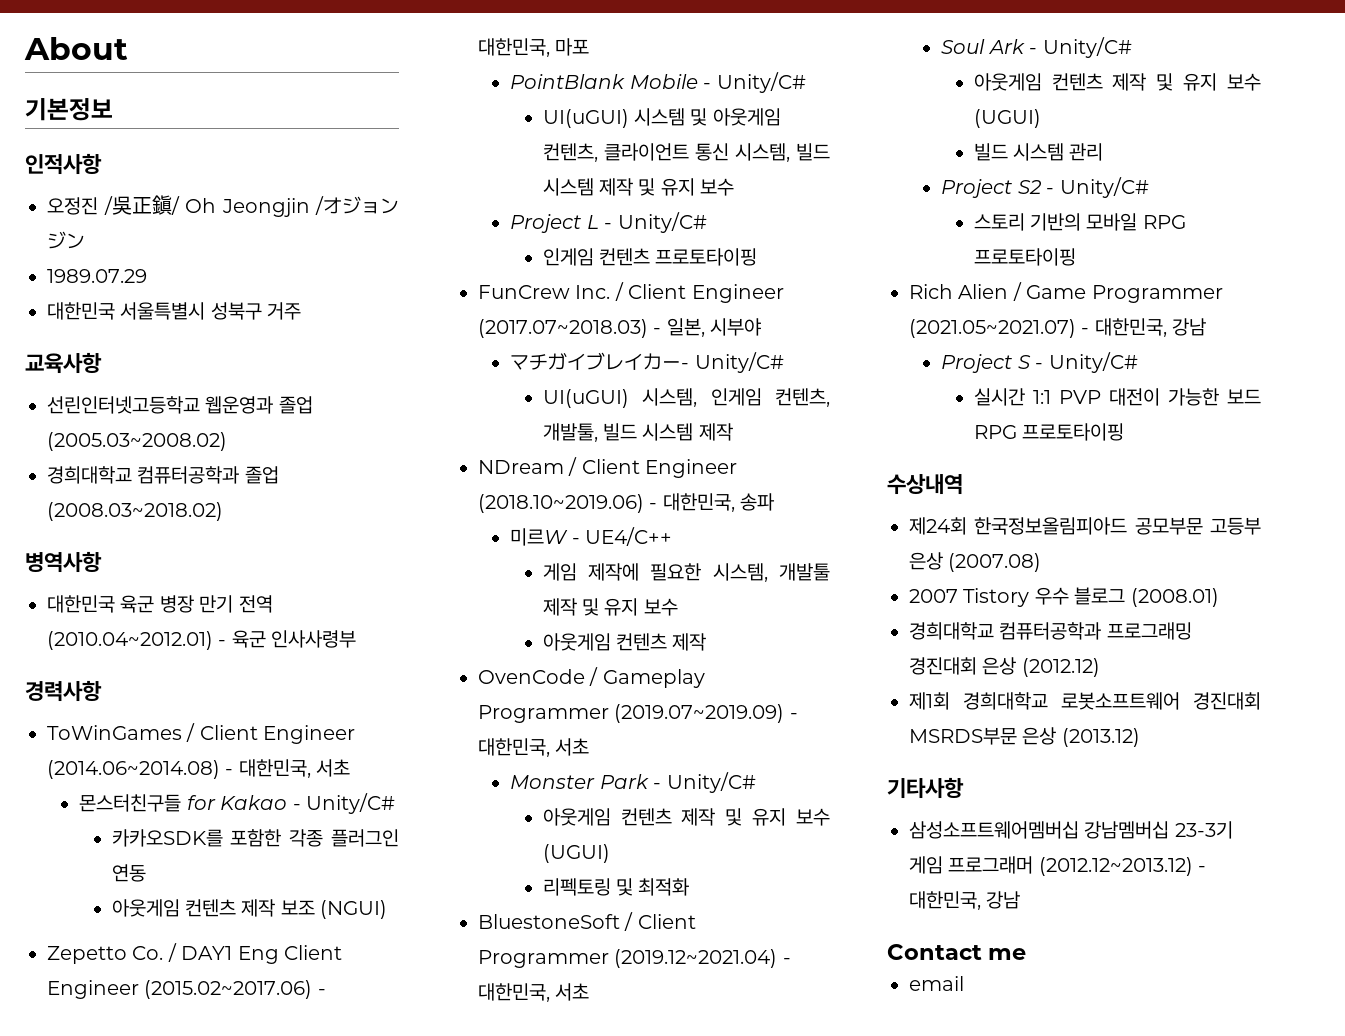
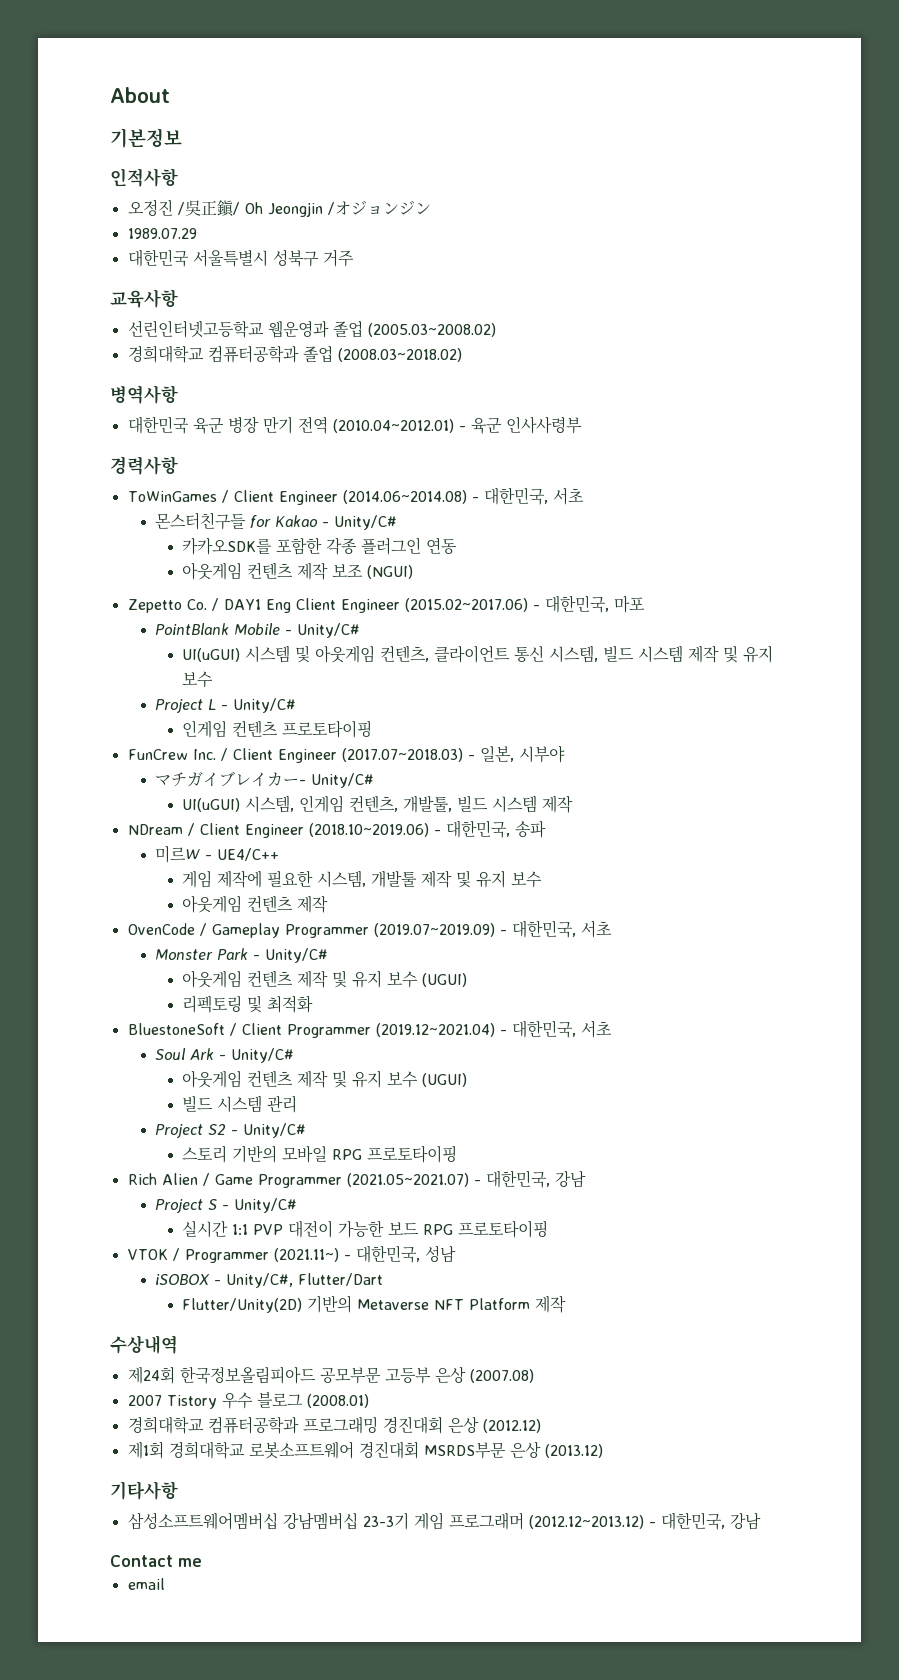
(1125, 432) none -> [127,1245,456,1263] [154,1273,383,1288] [182,1295,567,1313] // VTOK / Programmer (2021.11~) - 대한민국, 성남 // iSOBOX - Unity/C#, Flutter/Dart // Flutter/Unity(2D) 기반의 Metaverse NFT Platform 제작

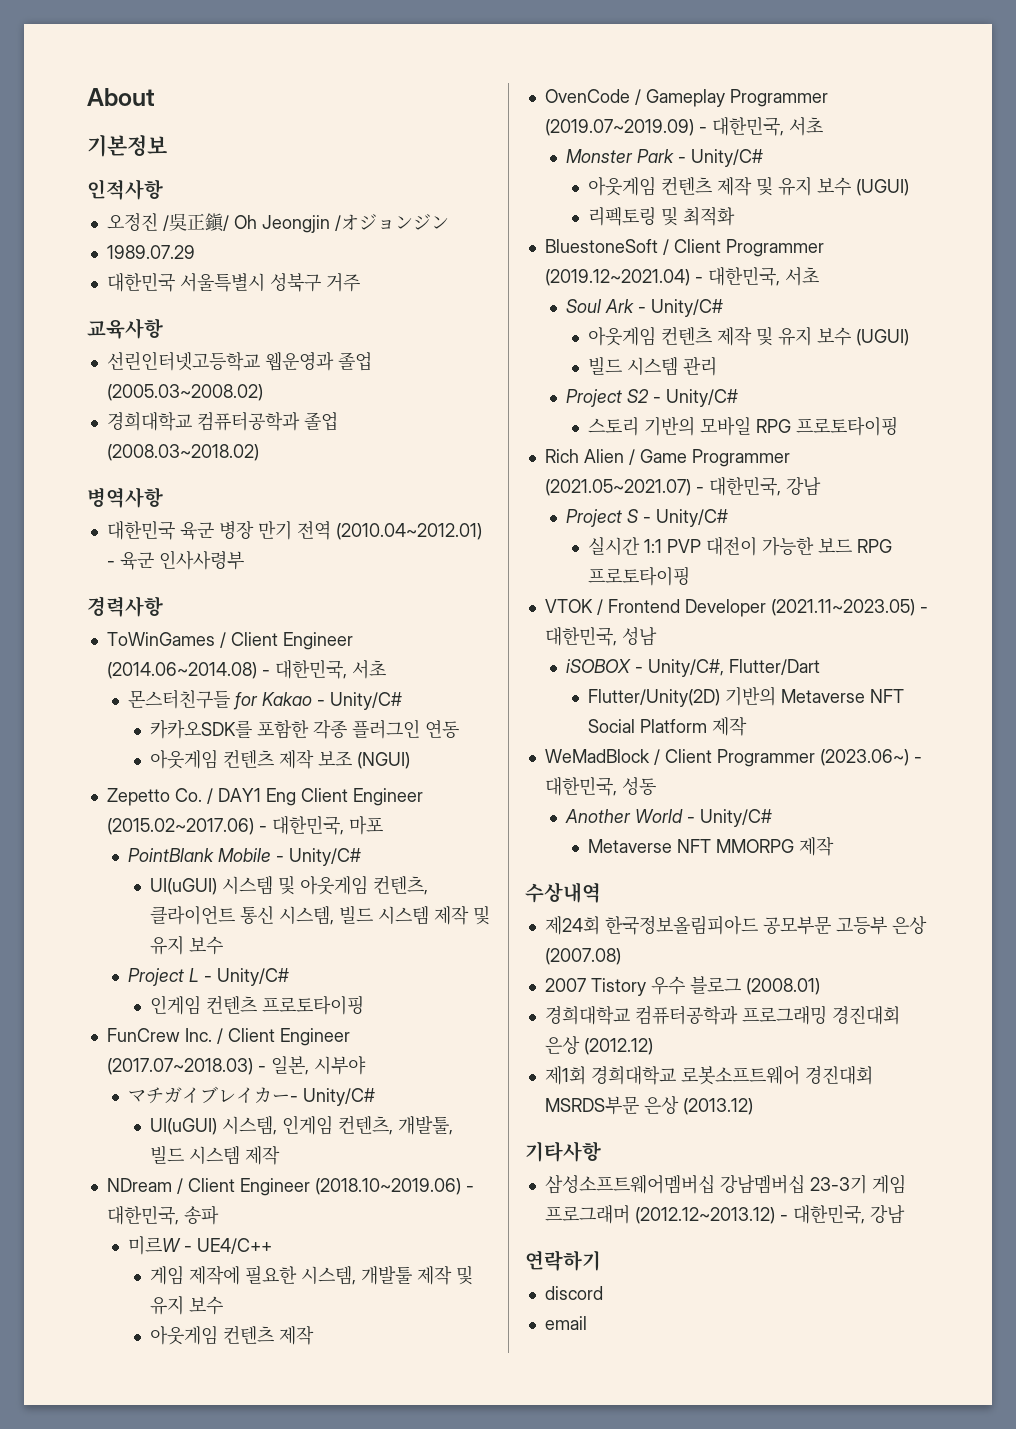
[184,1248,339,1263] Programmer (2021.11~) -> [607,599,915,617] Frontend Developer (2021.11~2023.05)
(465, 1304) none -> [588,719,636,733] Social
(567, 1304) none -> [544,749,922,767] [544,777,656,796] [565,809,773,827] [588,837,835,856] // WeMadBlock / Client Programmer (2023.06~) - 대한민국, 성동 // Another World - Unity/C# // Metaverse NFT MMORPG 제작
[110,1555,202,1567] Contact me -> [525,1250,601,1271] [544,1286,603,1300] 연락하기 // discord

